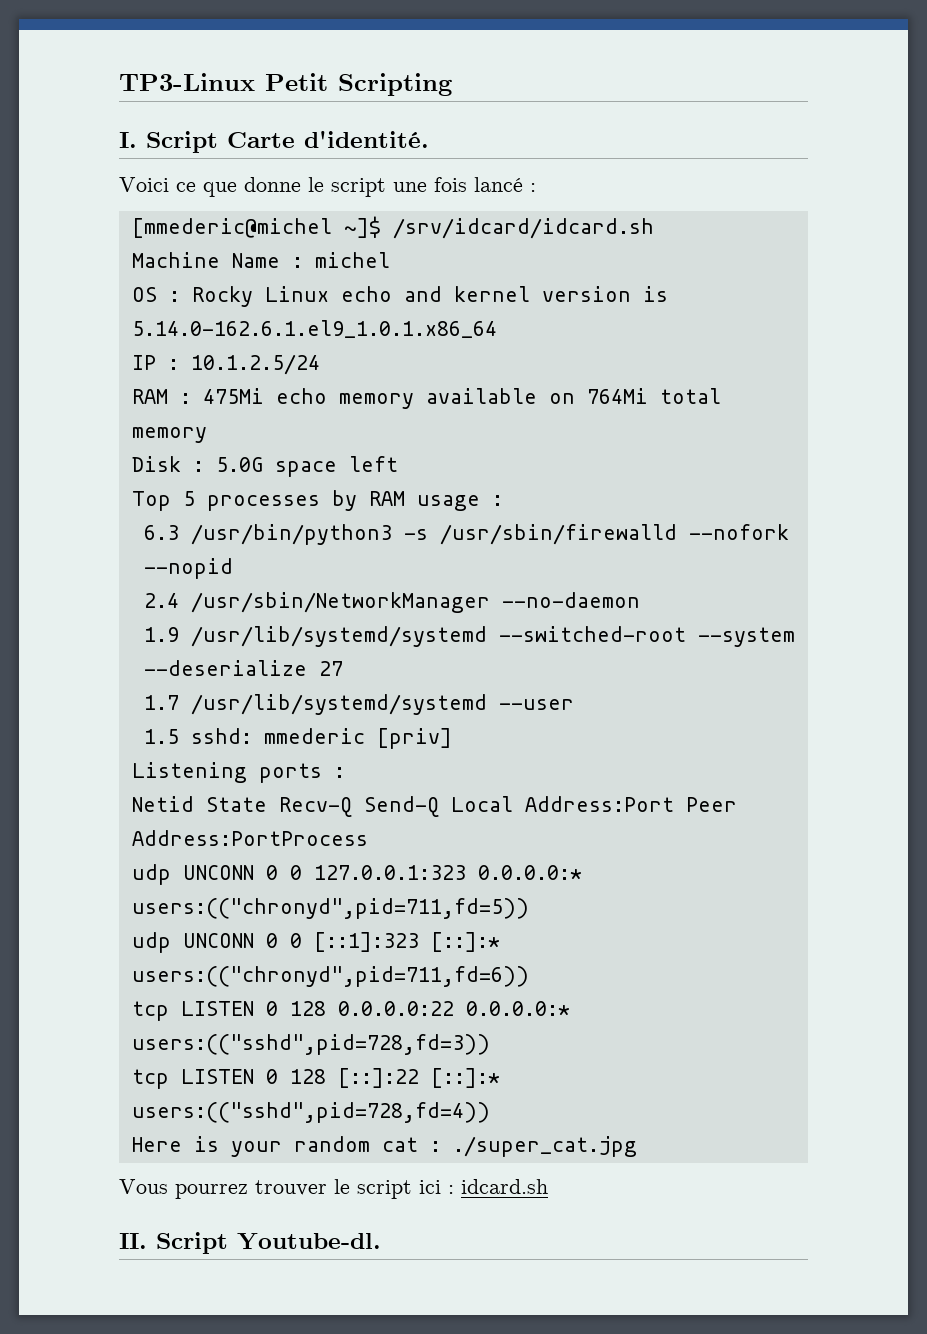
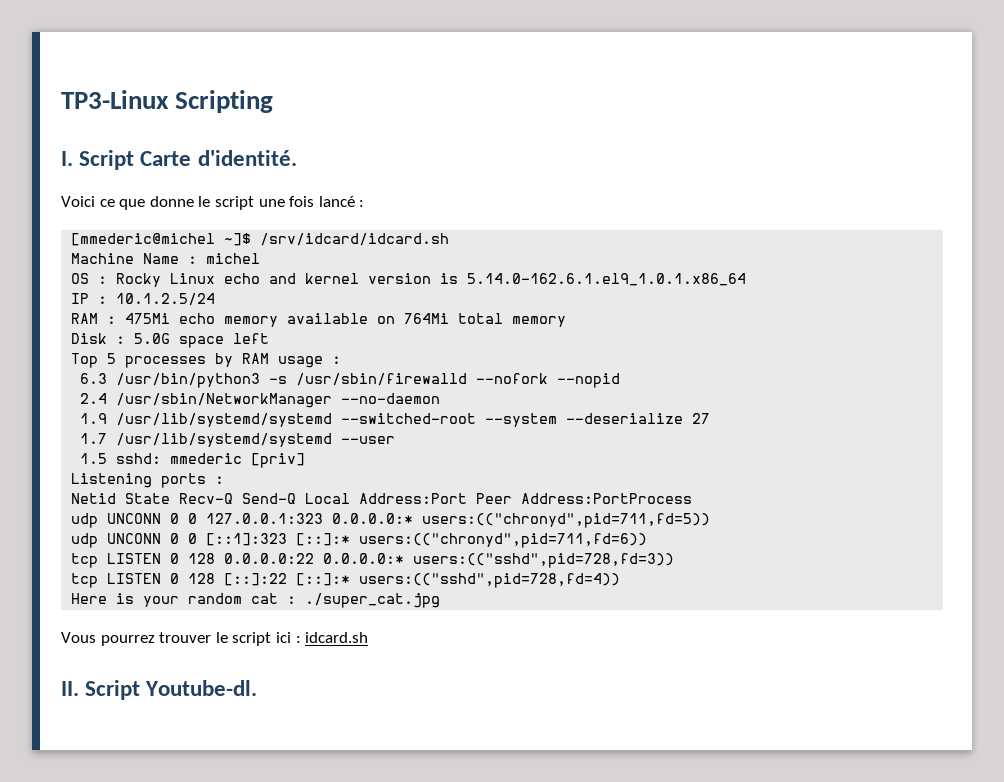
[265,73,328,91] Petit -> (169, 99) none

